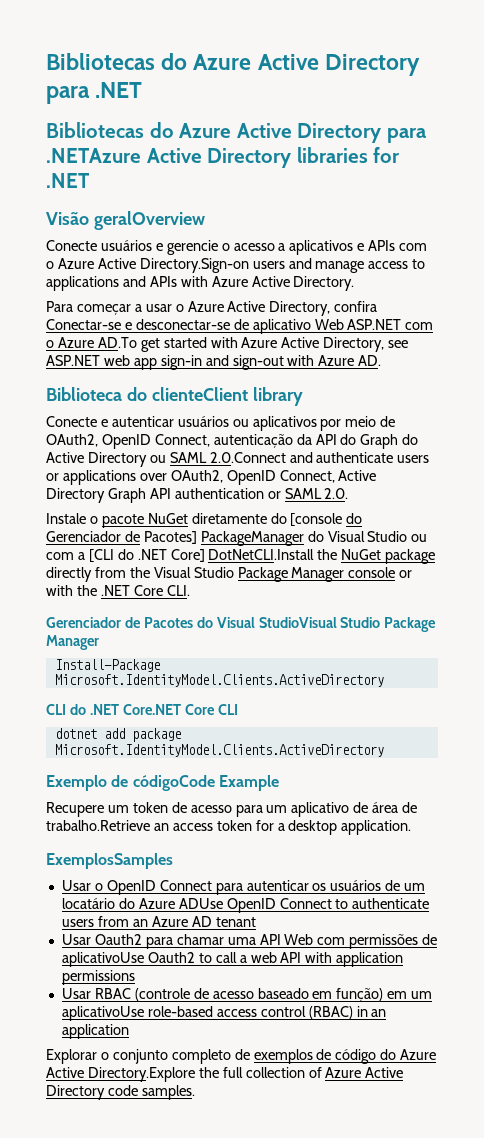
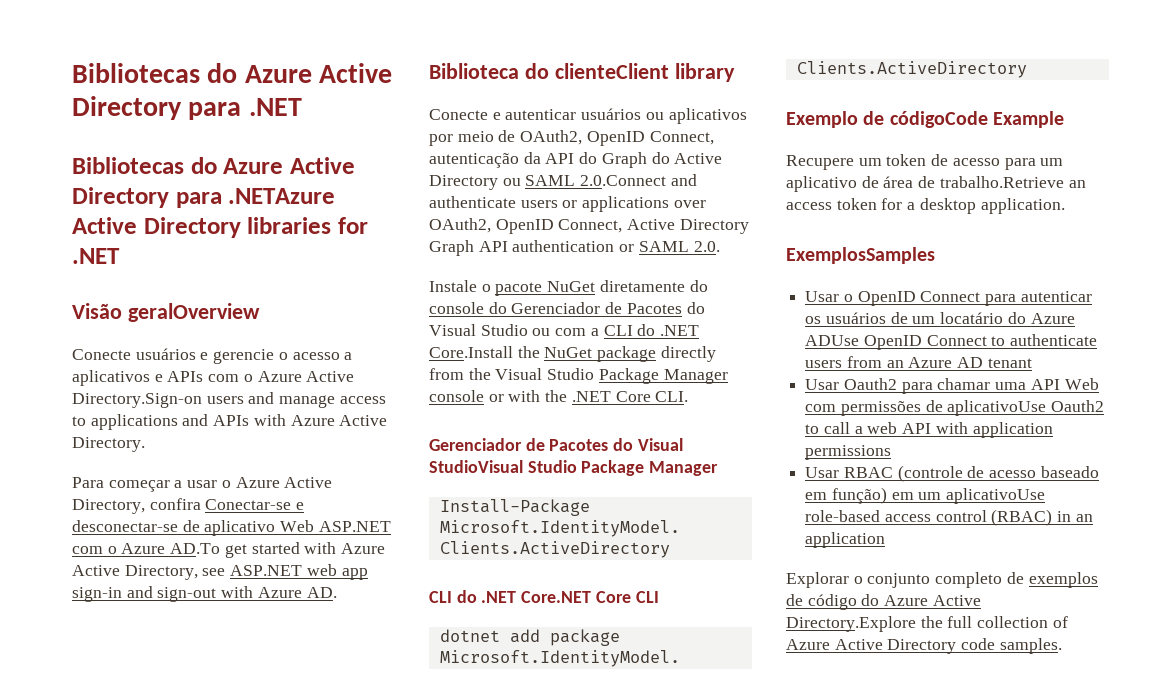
[290,513,343,526] [console -> [429,302,484,314] console
[143,531,304,546] Pacotes] PackageManager -> [626,303,682,314] Pacotes
[88,549,315,562] [CLI do .NET Core] DotNetCLI.Install -> [603,324,700,336] [429,346,513,358] CLI do .NET Core.Install

